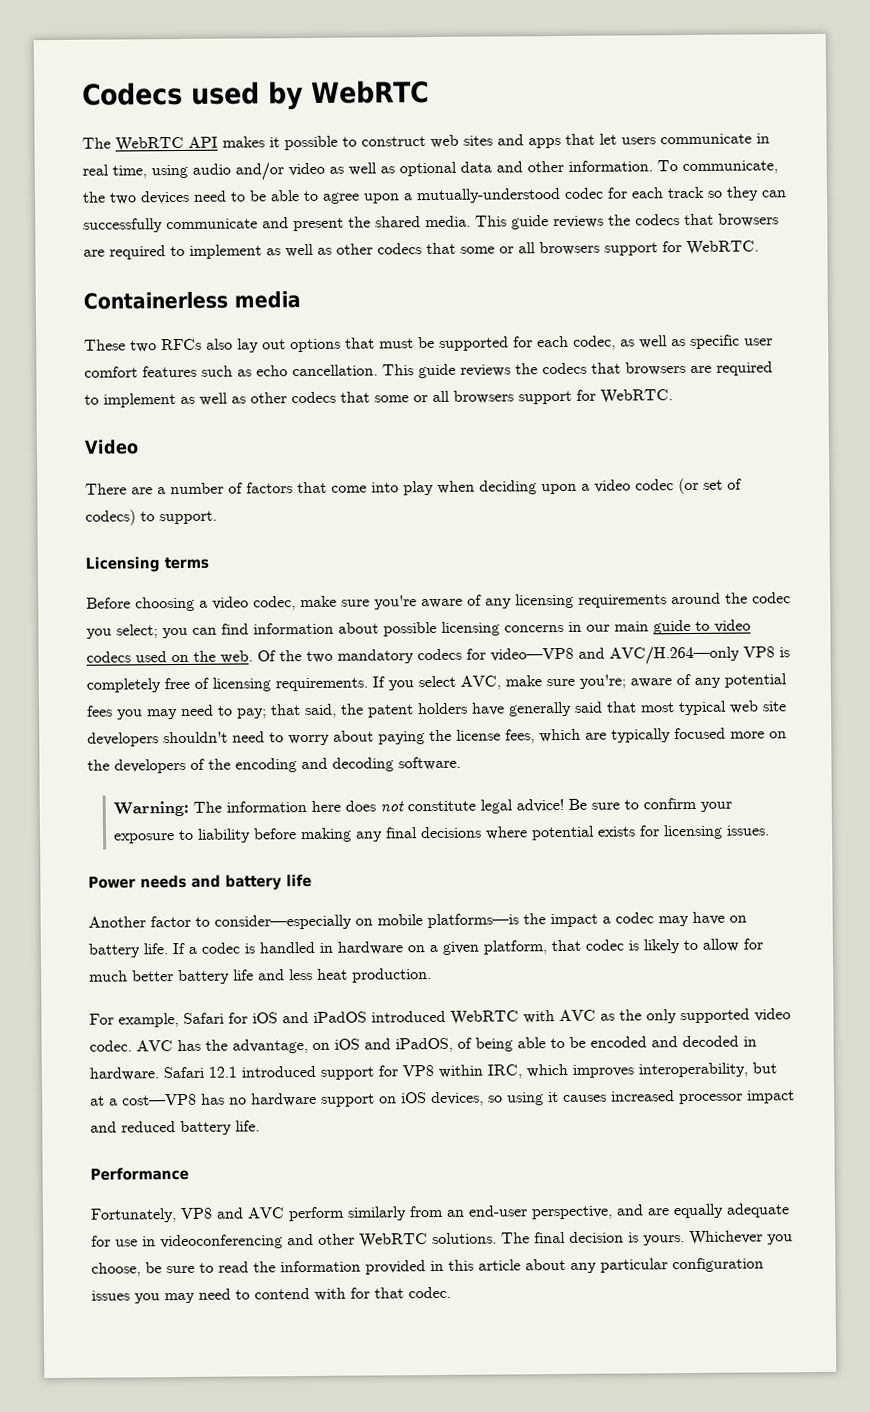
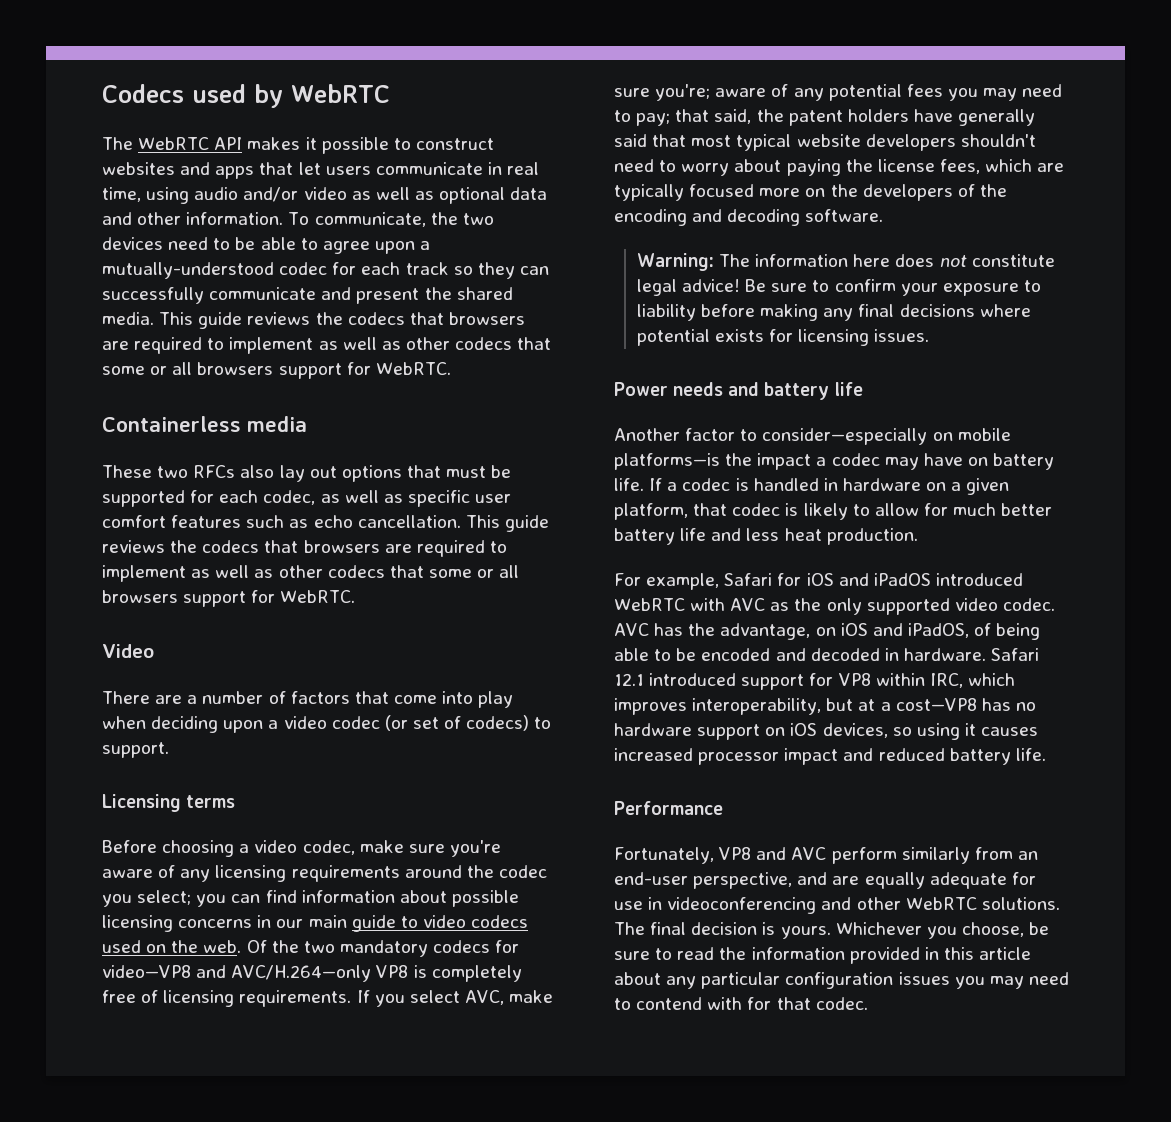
[430,134,493,149] web sites -> [102,162,175,175] websites
[729,700,787,714] web site -> [796,134,861,147] website

